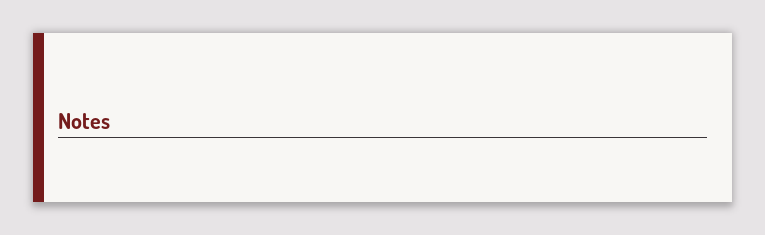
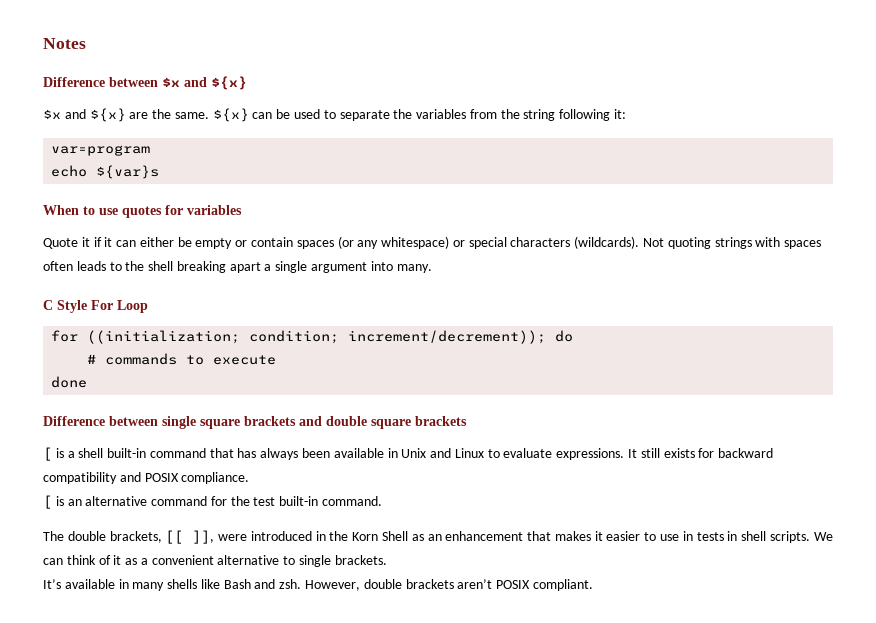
(110, 121) none -> [43,76,247,90] [43,108,627,122] [51,145,151,156] [51,165,160,179] [43,205,242,218] [43,236,822,249] [43,261,432,273] [43,300,148,313] [51,330,574,344] [87,353,277,365] [51,376,88,388] [43,416,467,429] [43,447,774,461] [43,472,250,484] [43,495,383,509] [43,530,833,544] [43,555,387,567] [43,579,593,591] // Difference between $x and ${x} // $x and ${x} are the same. ${x} can be used to separate the variables from the string following it: // var=program // echo ${var}s // When to use quotes for variables // Quote it if it can either be empty or contain spaces (or any whitespace) or special characters (wildcards). Not quoting strings with spaces often leads to the shell breaking apart a single argument into many. // C Style For Loop // for ((initialization; condition; increment/decrement)); do // # commands to execute // done // Difference between single square brackets and double square brackets // [ is a shell built-in command that has always been available in Unix and Linux to evaluate expressions. It still exists for backward compatibility and POSIX compliance. // [ is an alternative command for the test built-in command. // The double brackets, [[ ]], were introduced in the Korn Shell as an enhancement that makes it easier to use in tests in shell scripts. We can think of it as a convenient alternative to single brackets. // It’s available in many shells like Bash and zsh. However, double brackets aren’t POSIX compliant.

